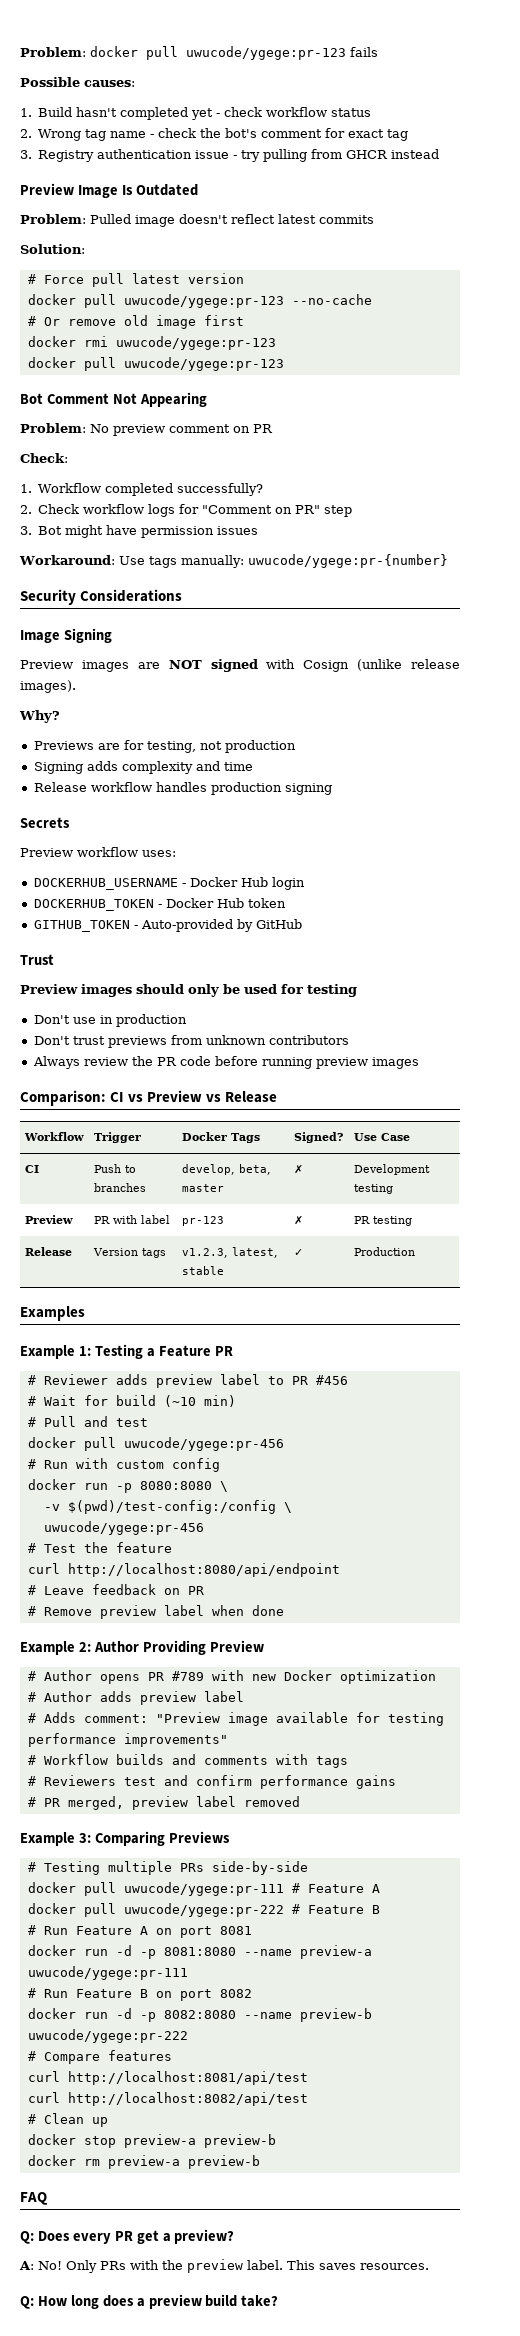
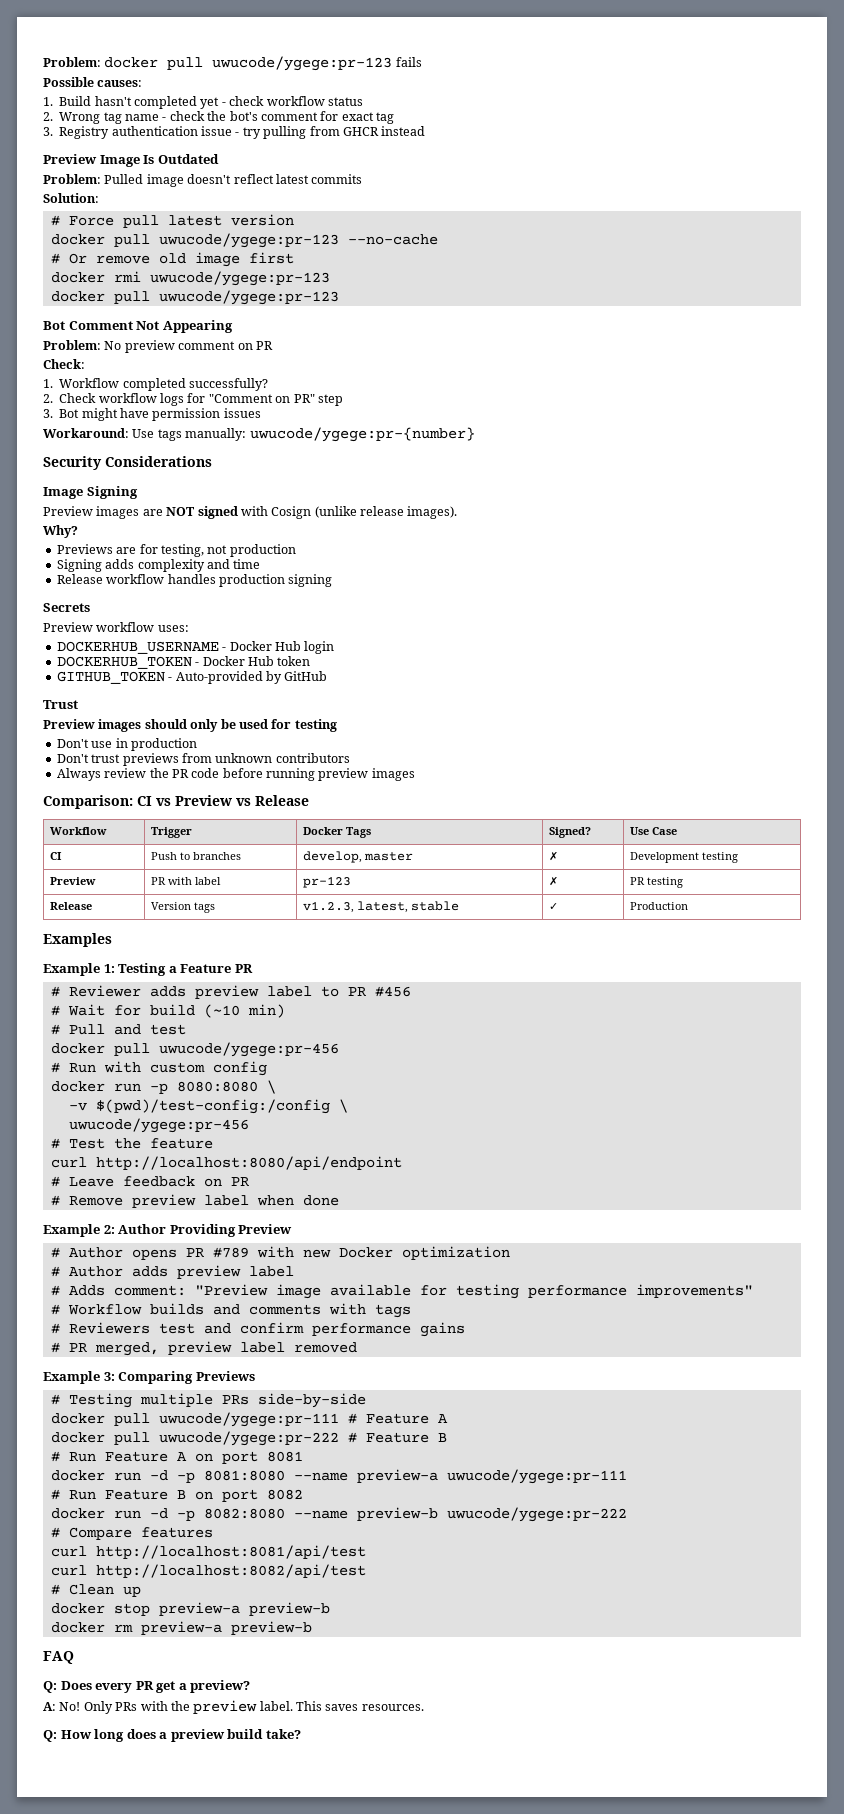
[239,1164,272,1175] beta, -> (362, 857) none

